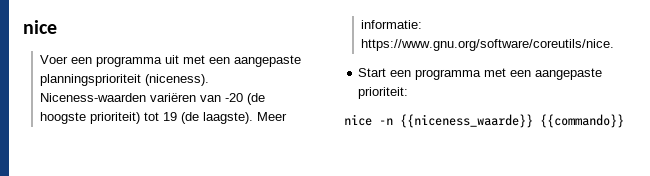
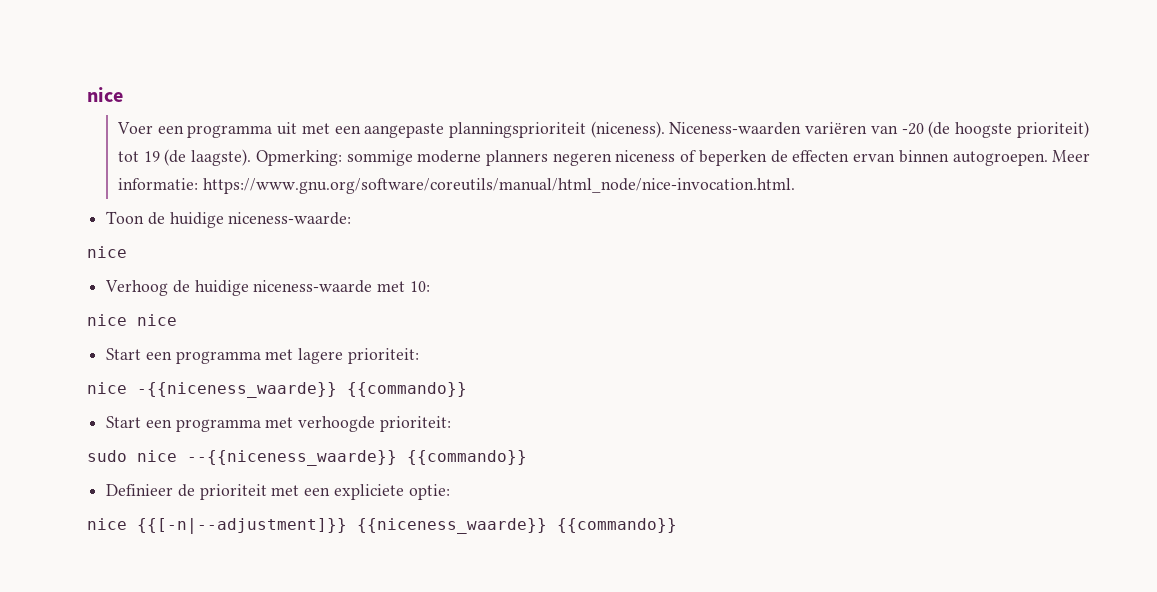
[257,112,288,121] [361,20,423,29] [361,39,615,51] [358,68,603,80] Meer informatie: https://www.gnu.org/software/coreutils/nice. // Start een programma met een aangepaste -> [255,150,1091,166] [117,178,795,194] [106,211,352,228] [87,246,127,258] [105,280,430,296] [87,314,177,326] [106,348,344,364] Opmerking: sommige moderne planners negeren niceness of beperken de effecten ervan binnen autogroepen. Meer informatie: https://www.gnu.org/software/coreutils/manual/html_node/nice-invocation.html. // Toon de huidige niceness-waarde: // nice // Verhoog de huidige niceness-waarde met 10: // nice nice // Start een programma met lagere
[379,118,393,125] -n -> [137,382,467,398] [106,416,451,432] [87,450,527,466] [106,484,450,500] [87,518,347,534] -{{niceness_waarde}} {{commando}} // Start een programma met verhoogde prioriteit: // sudo nice --{{niceness_waarde}} {{commando}} // Definieer de prioriteit met een expliciete optie: // nice {{[-n|--adjustment]}}

